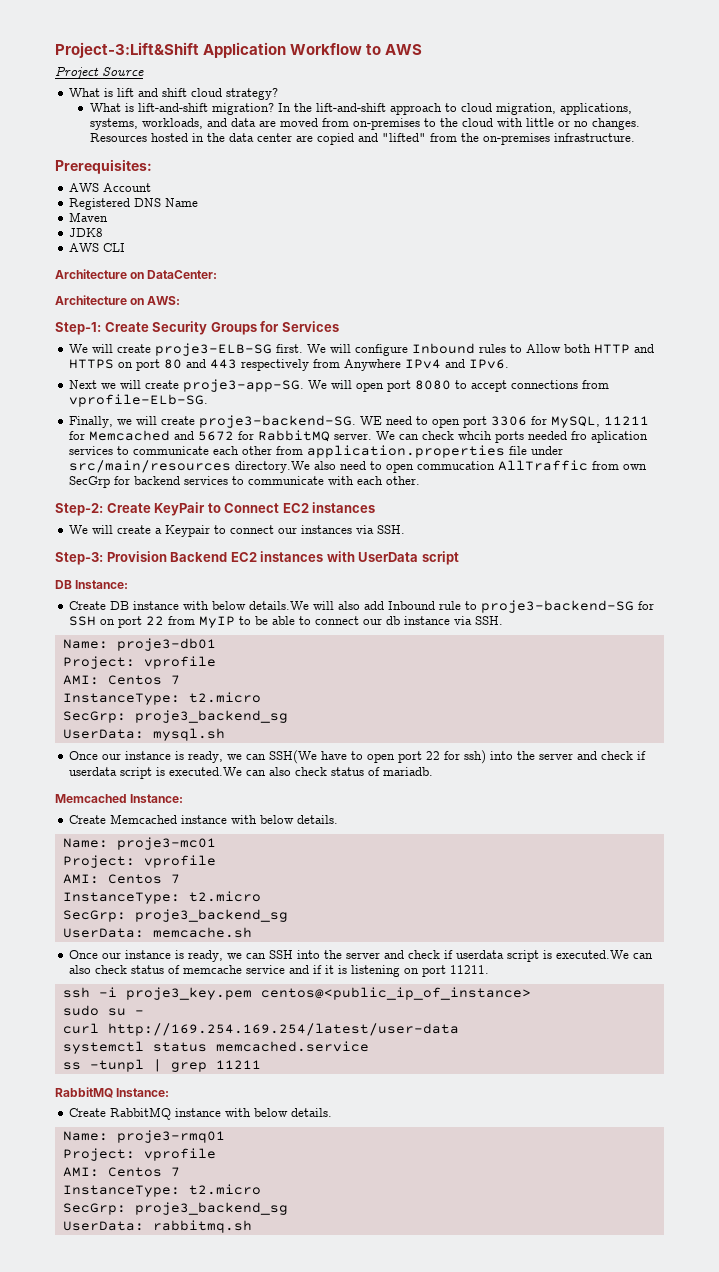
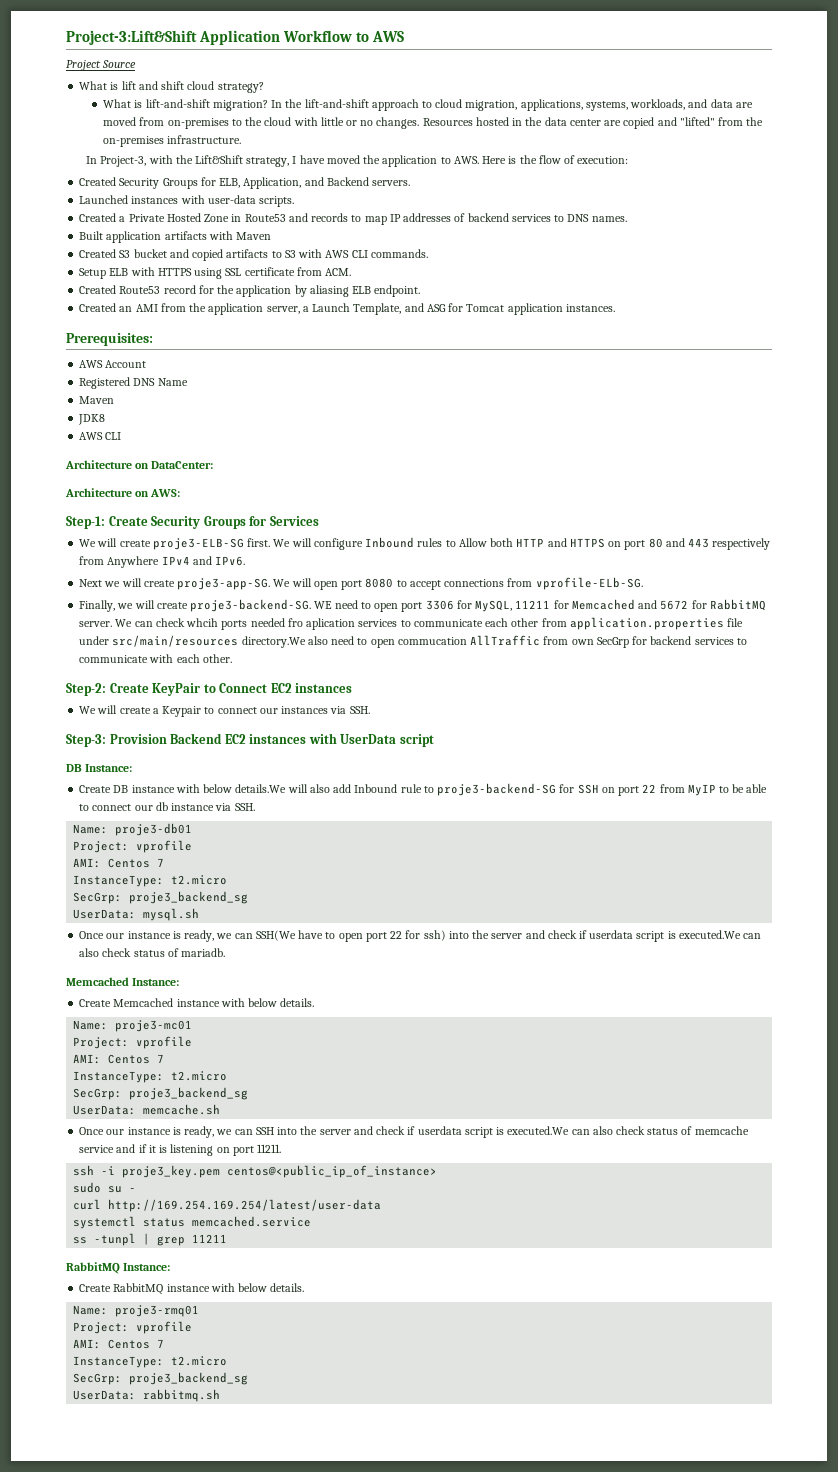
(635, 137) none -> [86,155,629,167] [79,177,411,189] [79,195,295,207] [79,213,627,225] [79,231,272,243] [79,249,428,261] [79,267,352,279] [79,285,421,297] [79,303,615,315] // In Project-3, with the Lift&Shift strategy, I have moved the application to AWS. Here is the flow of execution: // Created Security Groups for ELB, Application, and Backend servers. // Launched instances with user-data scripts. // Created a Private Hosted Zone in Route53 and records to map IP addresses of backend services to DNS names. // Built application artifacts with Maven // Created S3 bucket and copied artifacts to S3 with AWS CLI commands. // Setup ELB with HTTPS using SSL certificate from ACM. // Created Route53 record for the application by aliasing ELB endpoint. // Created an AMI from the application server, a Launch Template, and ASG for Tomcat application instances.

